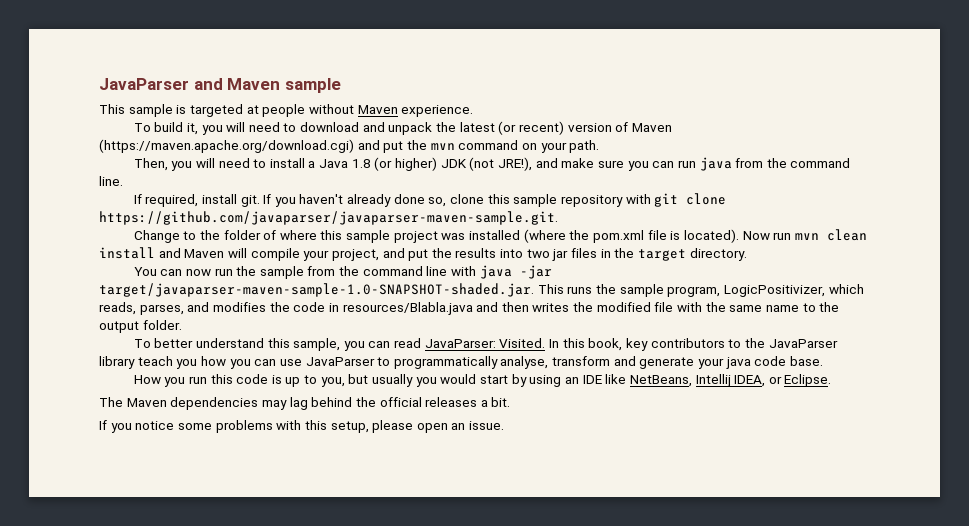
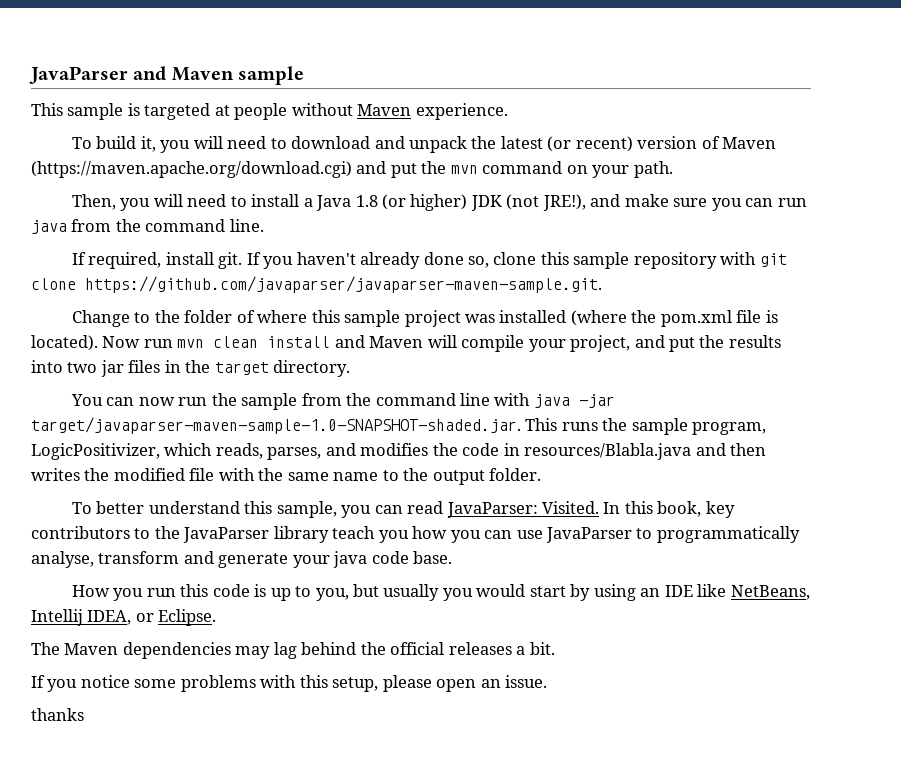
(505, 425) none -> [31,708,84,721] // thanks

